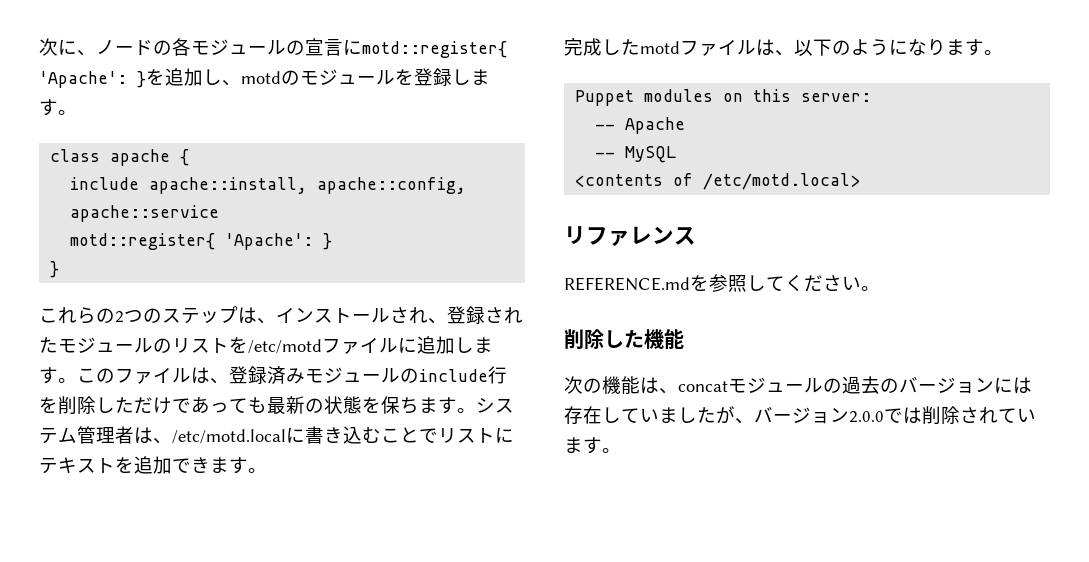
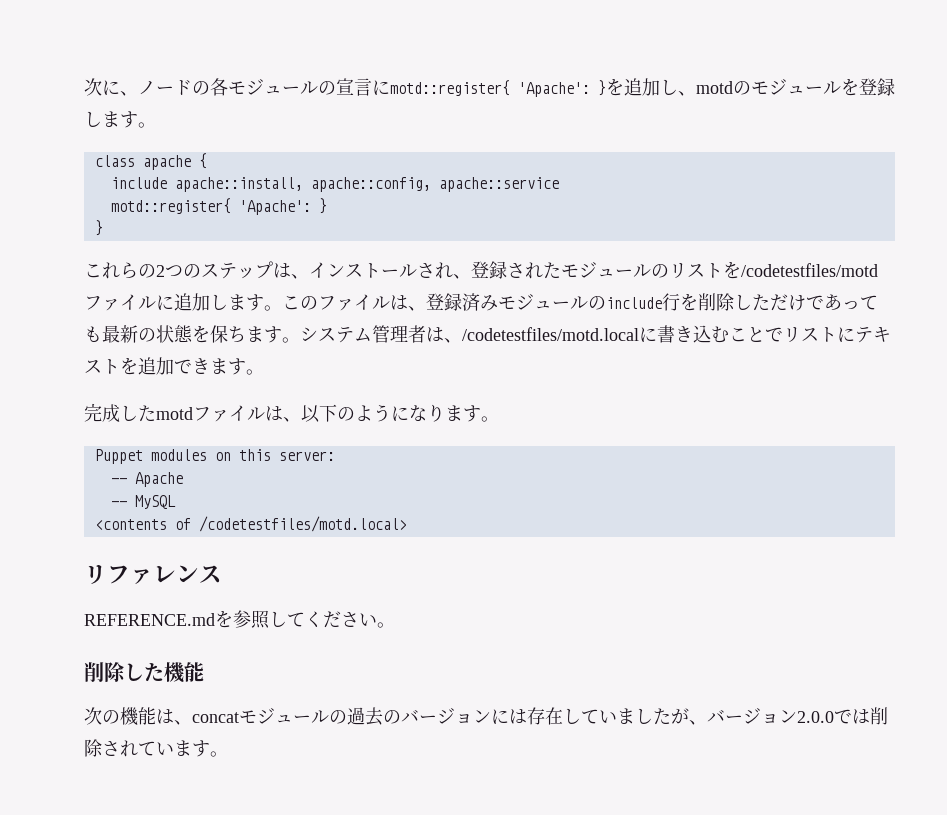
[248,339,322,354] /etc/motd -> [741,263,878,277] /codetestfiles/motd
[172,429,286,444] /etc/motd.local -> [462,327,639,341] /codetestfiles/motd.local
[703,173,861,190] /etc/motd.local> -> [198,516,407,532] /codetestfiles/motd.local>

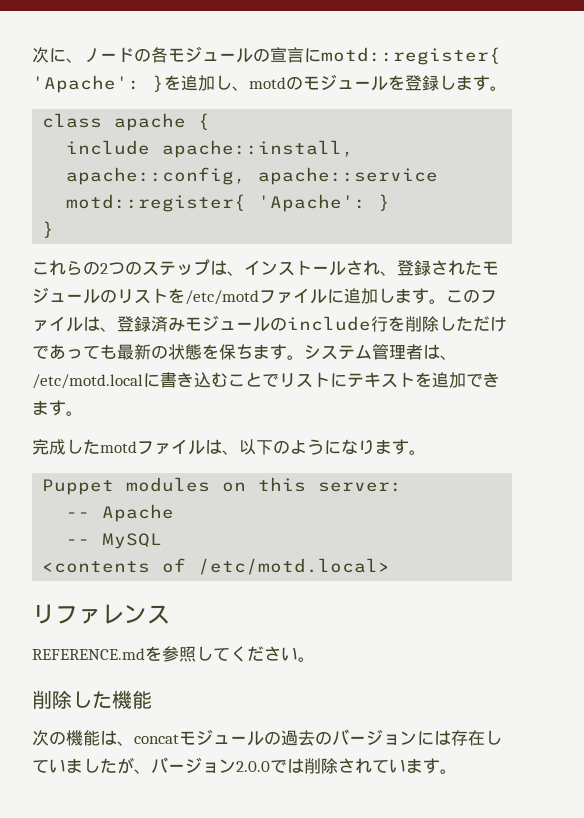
[741,263,878,277] /codetestfiles/motd -> [185,290,259,305] /etc/motd
[462,327,639,341] /codetestfiles/motd.local -> [32,374,143,389] /etc/motd.local
[198,516,407,532] /codetestfiles/motd.local> -> [198,558,391,575] /etc/motd.local>

